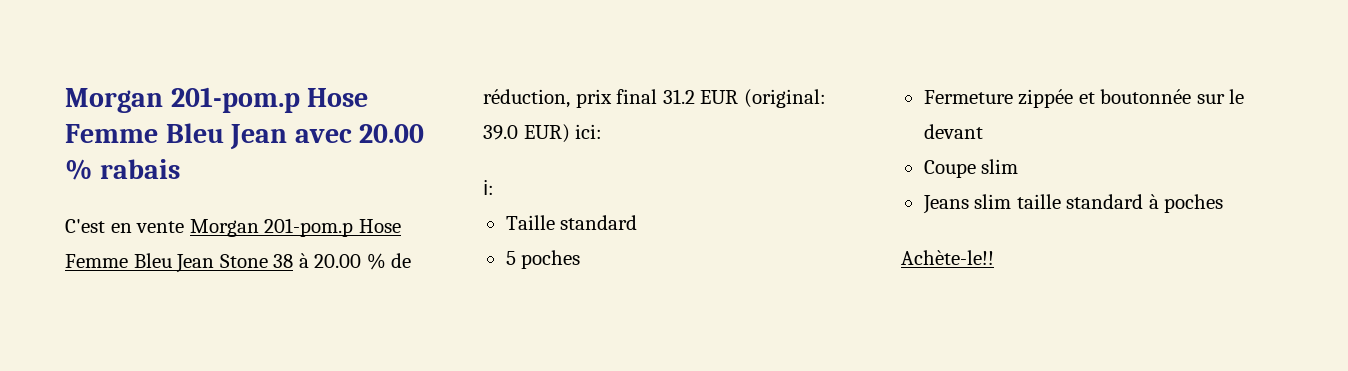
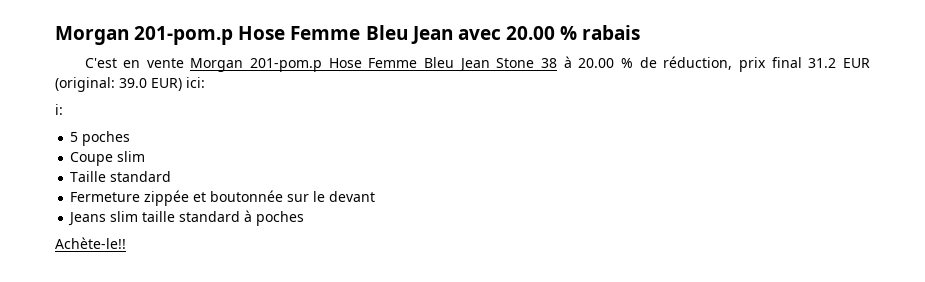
(494, 187) none -> [70,131,131,146] [70,151,146,166] // 5 poches // Coupe slim
[505,250,581,269] // 5 poches -> (172, 176) none
[923,159,1019,178] // Coupe slim -> (376, 196) none

